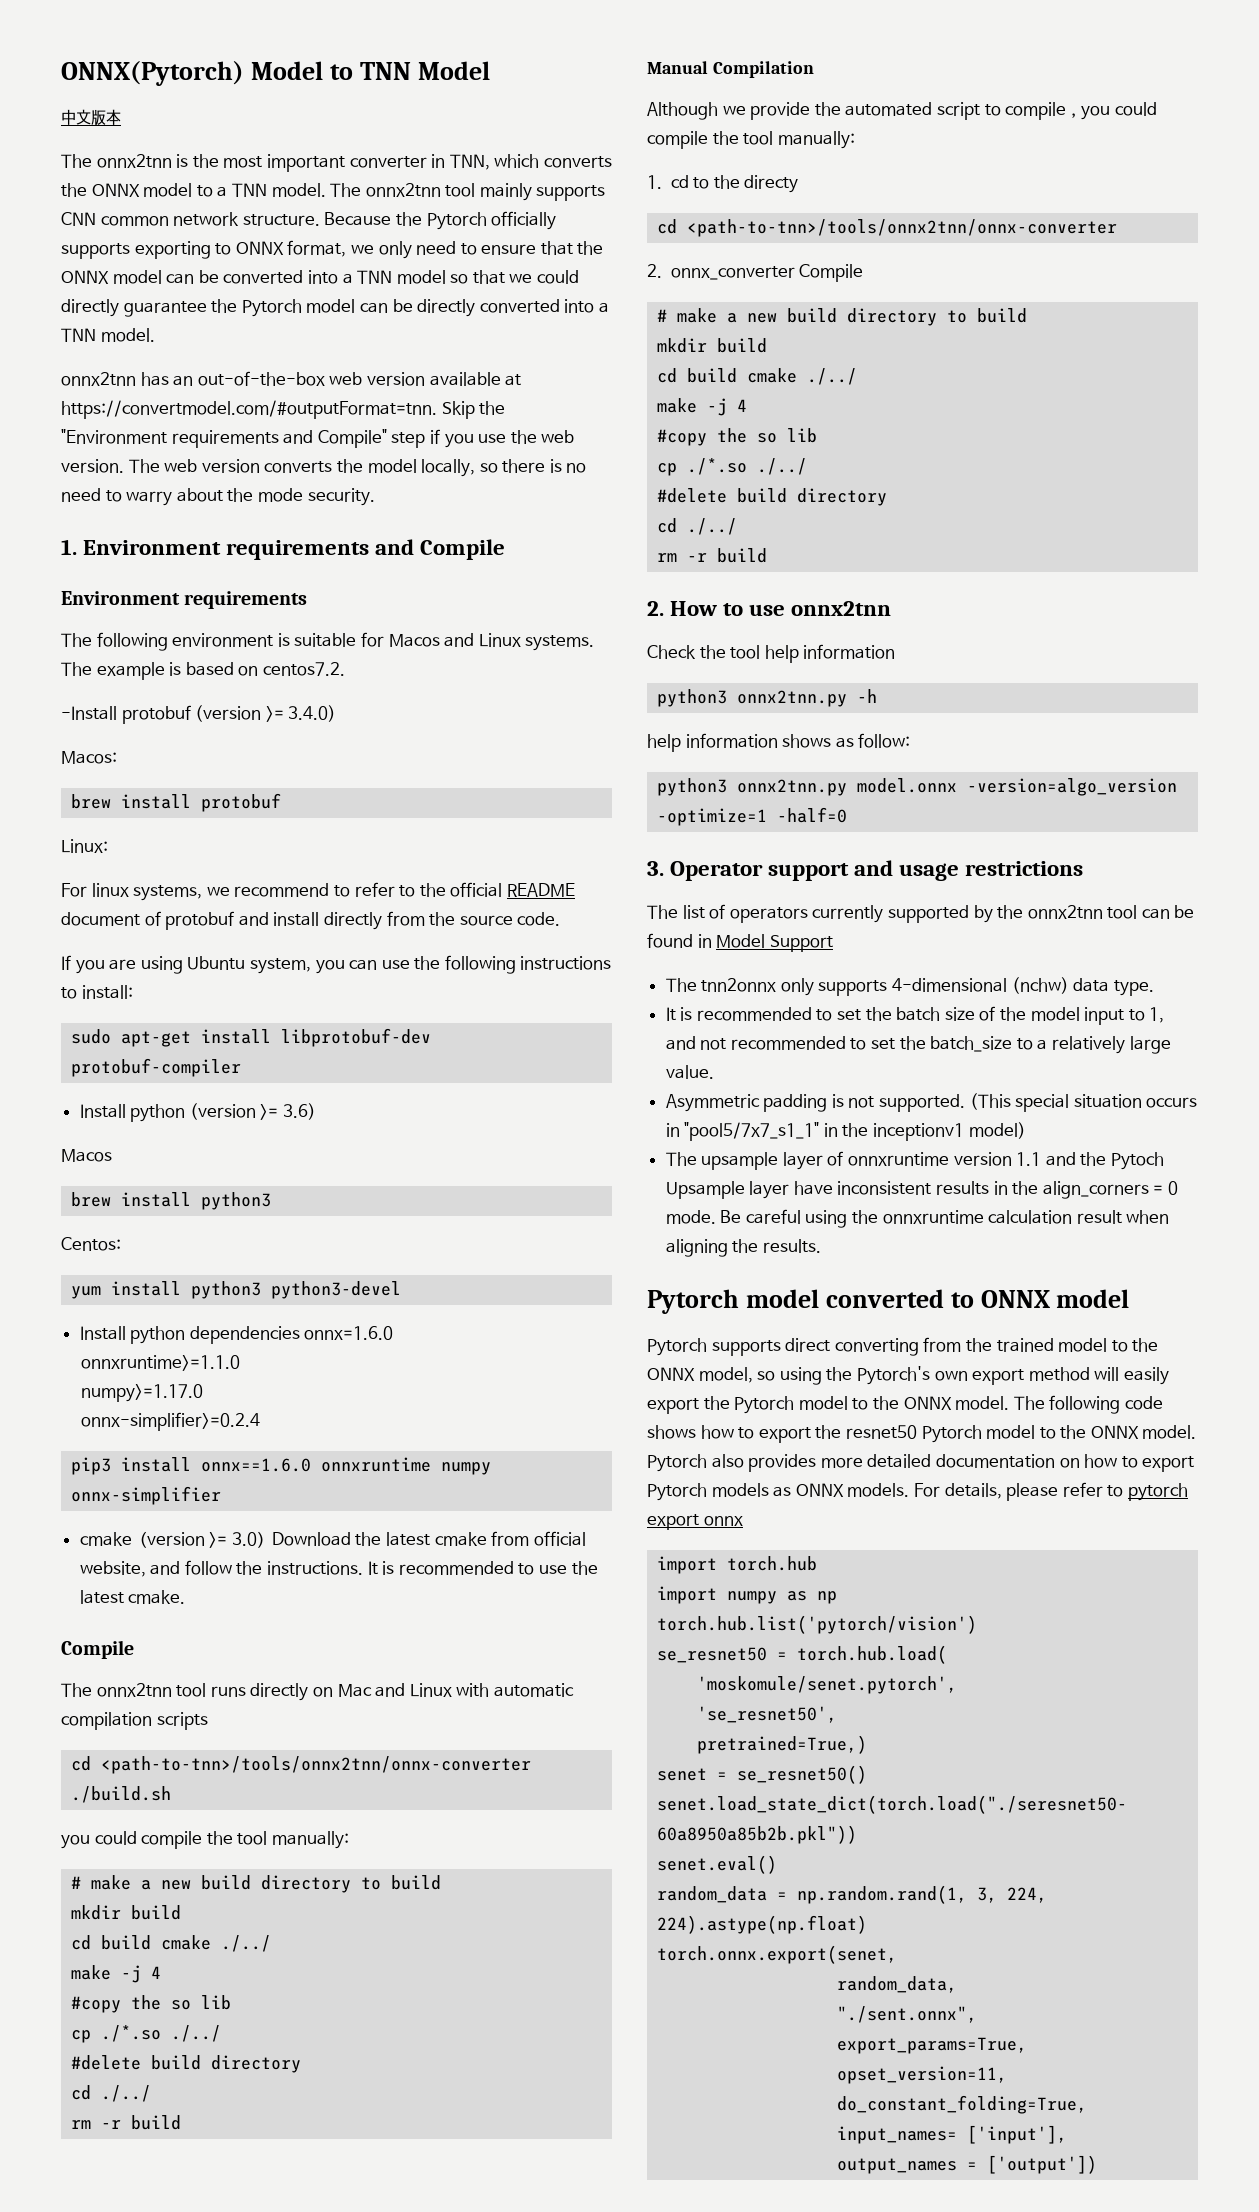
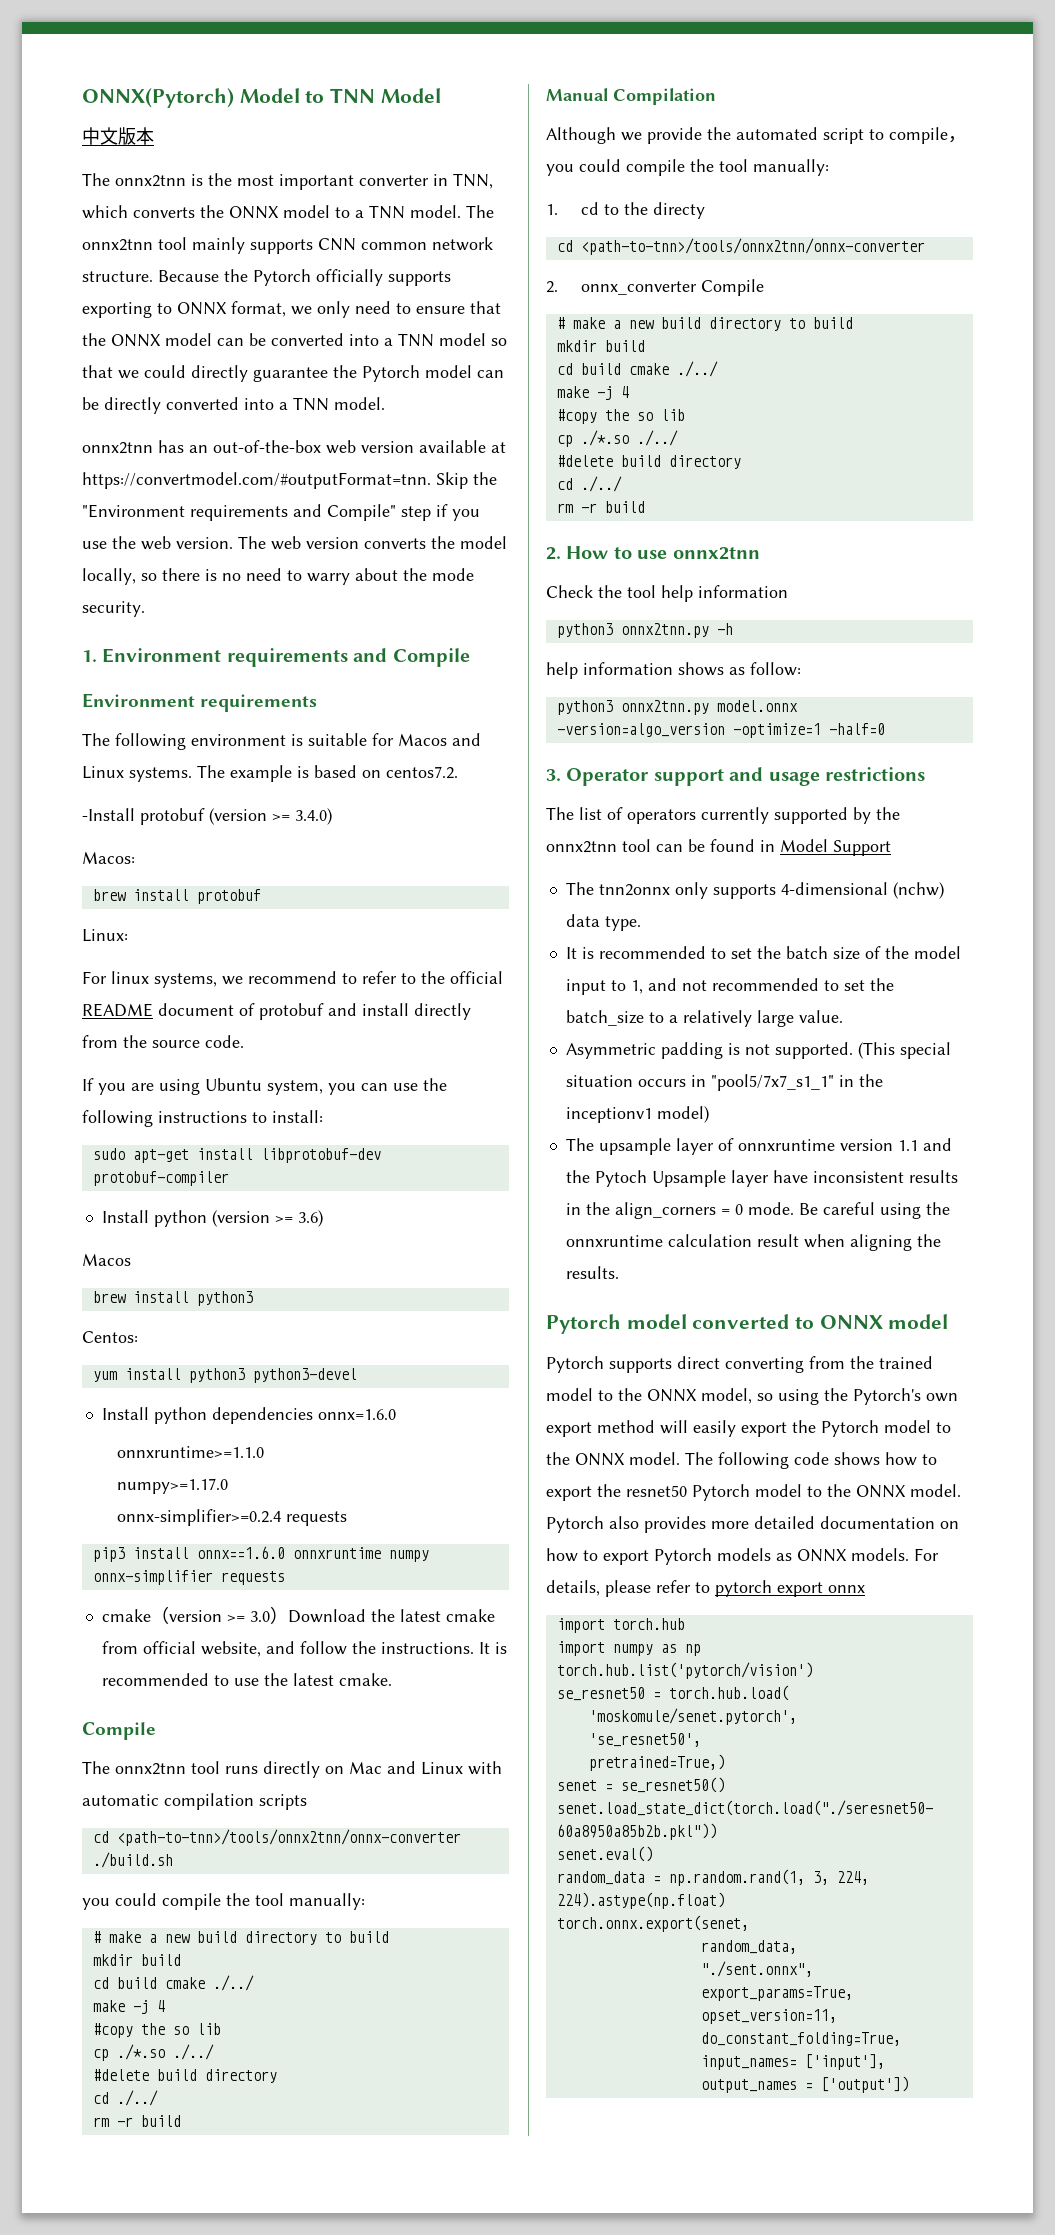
(260, 1421) none -> [286,1511,348,1526] requests
(222, 1495) none -> [220,1571,285,1585] requests

